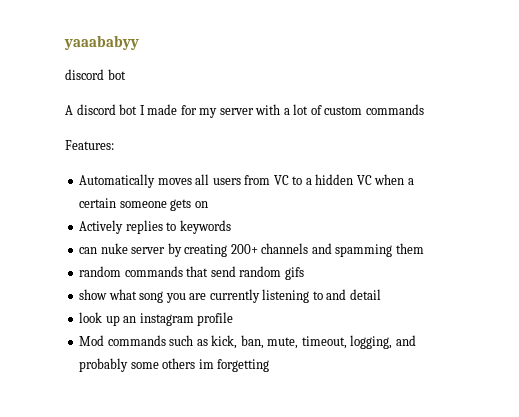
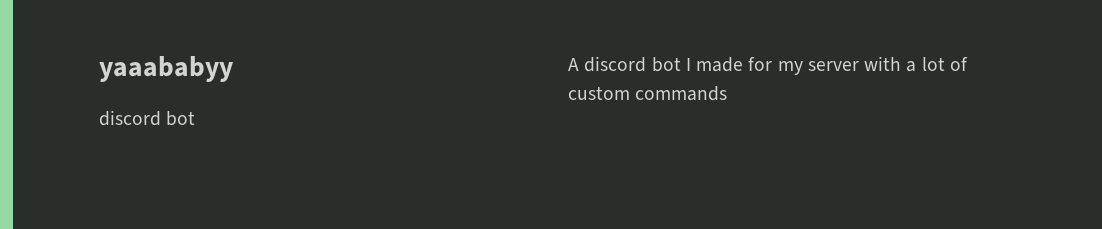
[65,140,114,150] [79,174,414,188] [79,198,208,211] [79,220,231,234] [79,243,424,257] [79,266,304,280] [79,289,381,303] [79,312,234,326] [79,335,416,349] [79,358,270,372] // Features: // Automatically moves all users from VC to a hidden VC when a certain someone gets on // Actively replies to keywords // can nuke server by creating 200+ channels and spamming them // random commands that send random gifs // show what song you are currently listening to and detail // look up an instagram profile // Mod commands such as kick, ban, mute, timeout, logging, and probably some others im forgetting -> (728, 93) none

